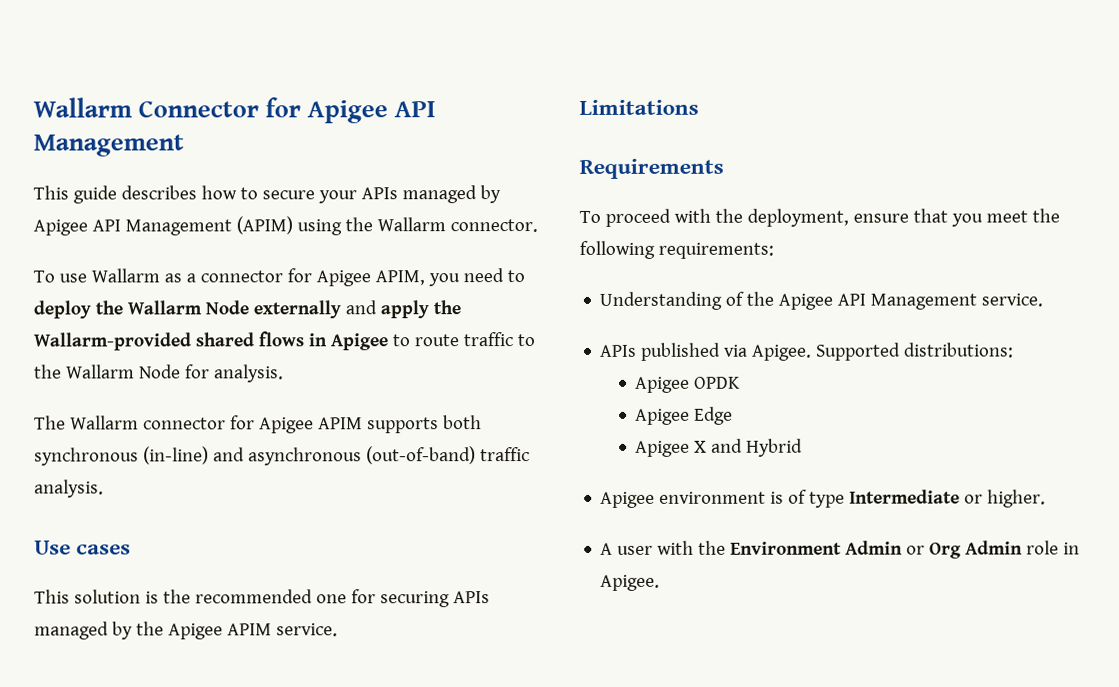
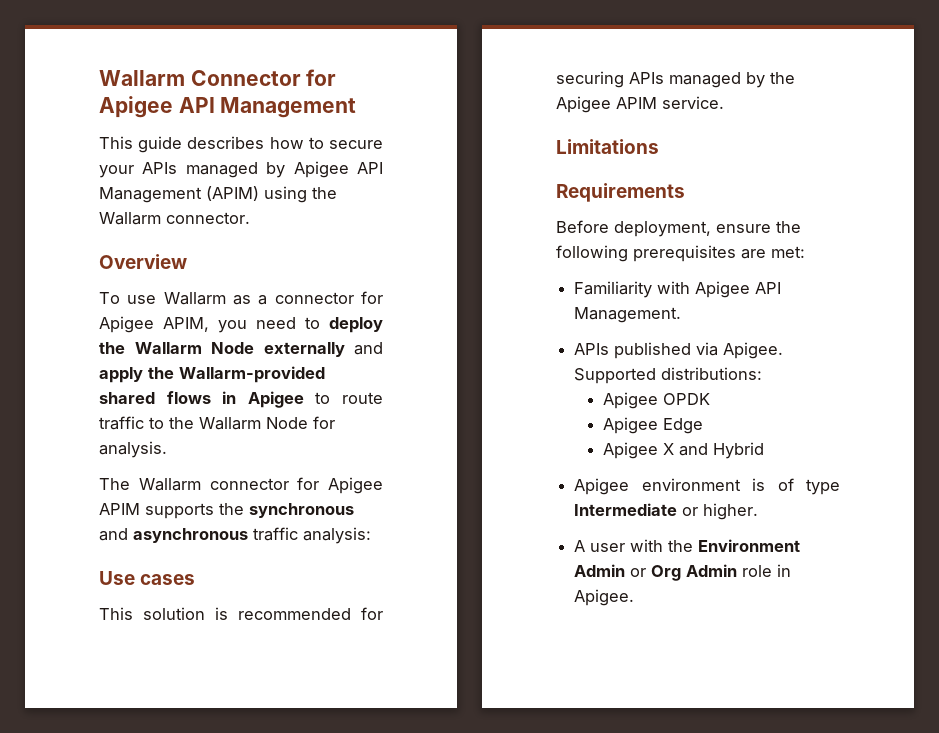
(538, 226) none -> [99,254,187,269] // Overview
[442,415,482,430] [34,446,530,466] [34,479,104,498] both synchronous (in-line) and asynchronous (out‑of‑band) traffic analysis. -> [219,503,354,518] [99,527,371,544] the synchronous and asynchronous traffic analysis:
[162,589,347,604] the recommended one -> [238,608,351,620] recommended
[579,208,1060,227] [579,240,774,259] [599,291,1044,310] To proceed with the deployment, ensure that you meet the following requirements: // Understanding of the Apigee API Management service. -> [556,220,801,237] [556,245,805,262] [574,281,782,298] [574,307,682,323] Before deployment, ensure the following prerequisites are met: // Familiarity with Apigee API Management.

